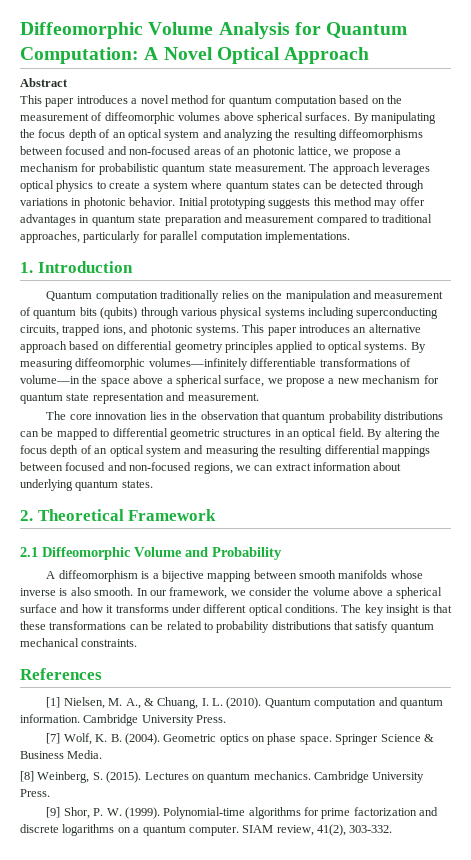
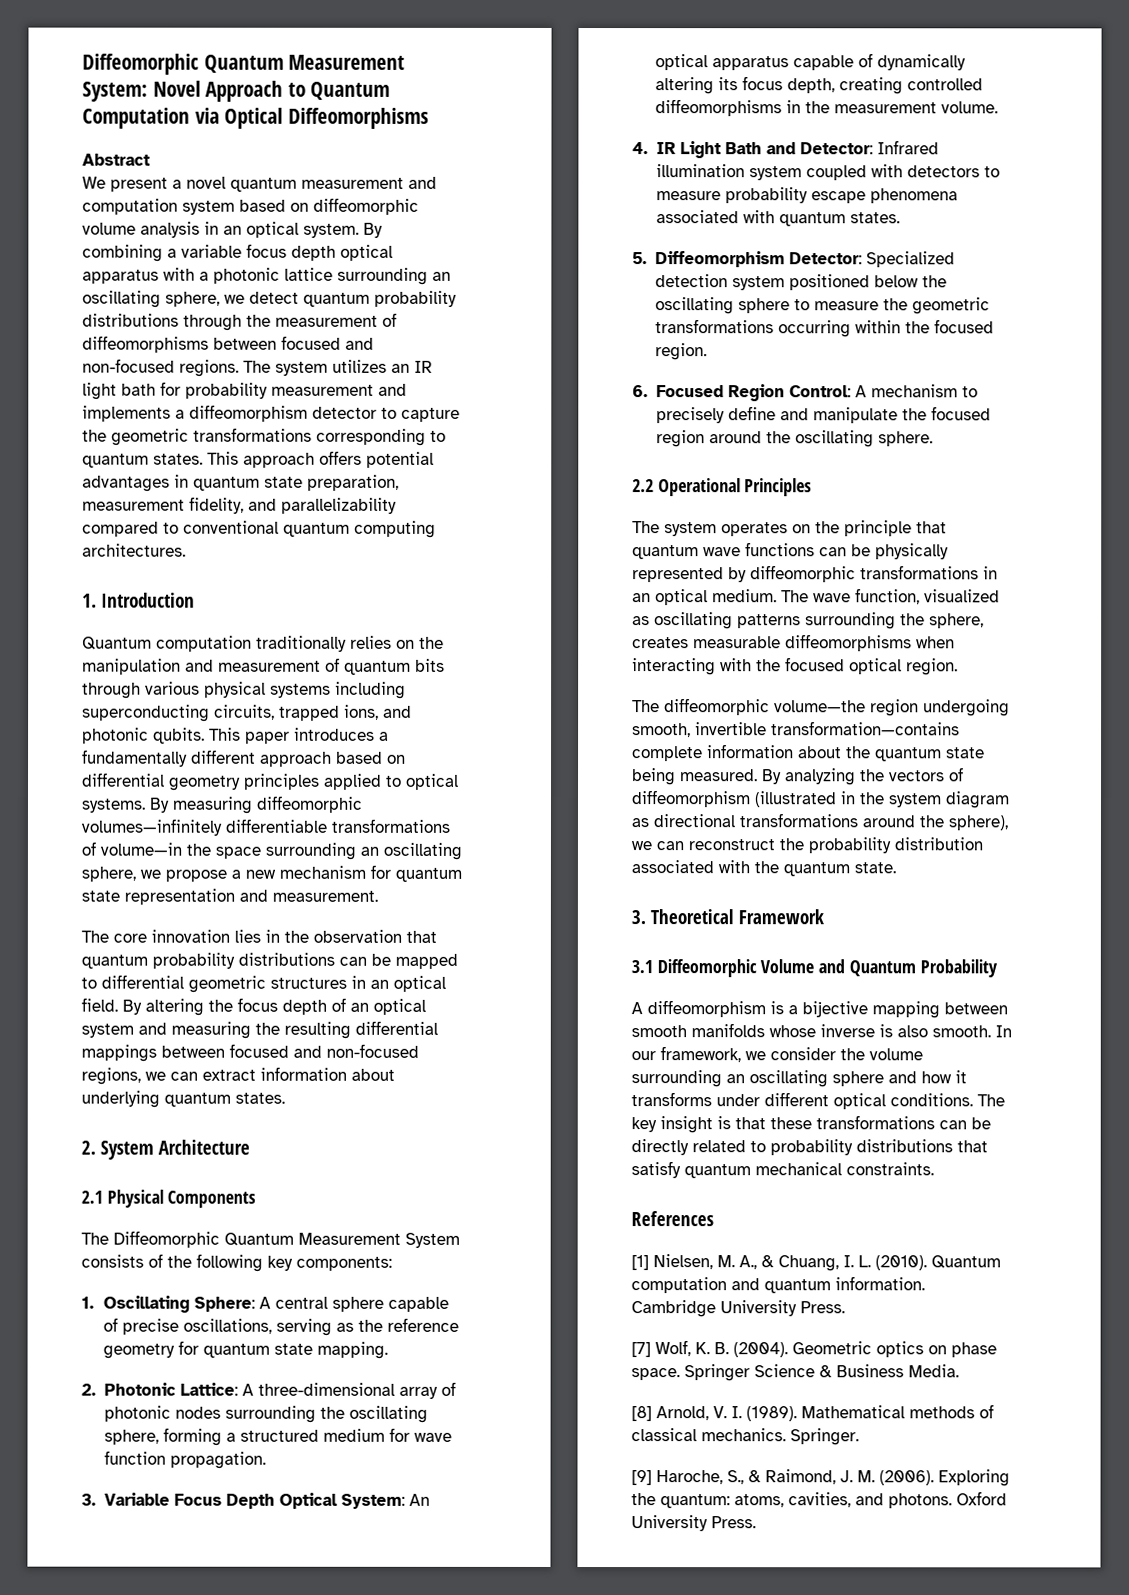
[20,22,408,39] [20,47,370,64] [20,78,68,87] [20,95,403,107] [20,112,436,124] [20,129,337,141] Diffeomorphic Volume Analysis for Quantum Computation: A Novel Optical Approach // Abstract // This paper introduces a novel method for quantum computation based on the measurement of diffeomorphic volumes above spherical surfaces. By manipulating the focus depth of an optical system and analyzing the resulting -> [82,53,406,75] [82,80,391,102] [82,107,429,129] [82,153,151,166] [82,176,437,192] [82,197,419,215] [82,221,383,238] [82,243,393,262] [82,267,451,285] [82,290,457,308] [82,312,397,331] Diffeomorphic Quantum Measurement System: Novel Approach to Quantum Computation via Optical Diffeomorphisms // Abstract // We present a novel quantum measurement and computation system based on diffeomorphic volume analysis in an optical system. By combining a variable focus depth optical apparatus with a photonic lattice surrounding an oscillating sphere, we detect quantum probability distributions through the measurement of
[193,146,402,158] [20,163,430,175] [20,180,424,192] [20,197,425,209] [20,214,433,226] [20,231,350,243] areas of an photonic lattice, we propose a mechanism for probabilistic quantum state measurement. The approach leverages optical physics to create a system where quantum states can be detected through variations in photonic behavior. Initial prototyping suggests this method may offer advantages in quantum state preparation and measurement compared to traditional approaches, particularly for parallel computation implementations. -> [179,359,433,377] [82,381,407,400] [82,404,460,422] [82,427,446,446] [82,450,434,468] [82,474,399,492] [82,496,397,514] [82,520,436,538] [82,543,186,557] regions. The system utilizes an IR light bath for probability measurement and implements a diffeomorphism detector to capture the geometric transformations corresponding to quantum states. This approach offers potential advantages in quantum state preparation, measurement fidelity, and parallelizability compared to conventional quantum computing architectures.
[100,307,138,319] (qubits) -> (445, 665) none
[195,324,421,336] systems. This paper introduces an alternative -> [153,727,389,744] [82,749,256,767] qubits. This paper introduces a fundamentally different
[133,375,265,387] above a spherical surface, -> [265,842,462,860] [81,866,136,882] surrounding an oscillating sphere,
(33, 515) none -> [100,1139,251,1160] [81,1189,257,1208] [81,1230,460,1248] [81,1253,392,1272] [81,1295,450,1313] [103,1317,460,1336] [103,1340,389,1359] [81,1381,456,1399] [103,1405,428,1423] [103,1427,452,1446] [103,1450,266,1469] [81,1492,430,1509] [654,53,966,71] [654,76,983,95] [654,99,998,117] [632,140,939,159] [655,164,1000,181] [655,187,958,204] [655,210,900,227] [632,251,955,268] [654,274,947,291] [654,297,990,315] [654,319,994,338] [654,343,707,361] [632,384,978,402] [655,406,991,424] [655,430,933,448] [632,478,813,497] [632,520,947,537] [632,542,949,560] [632,565,998,583] [632,588,1000,606] [632,612,984,630] [632,634,955,652] [632,657,958,676] [632,698,1010,717] [632,721,960,738] [632,744,985,762] [632,767,964,786] [631,790,1010,809] [631,813,1008,831] [631,837,983,854] [631,860,896,877] [631,910,646,925] System Architecture // 2.1 Physical Components // The Diffeomorphic Quantum Measurement System consists of the following key components: // 1. Oscillating Sphere: A central sphere capable of precise oscillations, serving as the reference geometry for quantum state mapping. // 2. Photonic Lattice: A three-dimensional array of photonic nodes surrounding the oscillating sphere, forming a structured medium for wave function propagation. // 3. Variable Focus Depth Optical System: An optical apparatus capable of dynamically altering its focus depth, creating controlled diffeomorphisms in the measurement volume. // 4. IR Light Bath and Detector: Infrared illumination system coupled with detectors to measure probability escape phenomena associated with quantum states. // 5. Diffeomorphism Detector: Specialized detection system positioned below the oscillating sphere to measure the geometric transformations occurring within the focused region. // 6. Focused Region Control: A mechanism to precisely define and manipulate the focused region around the oscillating sphere. // 2.2 Operational Principles // The system operates on the principle that quantum wave functions can be physically represented by diffeomorphic transformations in an optical medium. The wave function, visualized as oscillating patterns surrounding the sphere, creates measurable diffeomorphisms when interacting with the focused optical region. // The diffeomorphic volume—the region undergoing smooth, invertible transformation—contains complete information about the quantum state being measured. By analyzing the vectors of diffeomorphism (illustrated in the system diagram as directional transformations around the sphere), we can reconstruct the probability distribution associated with the quantum state. // 3.
[20,547,38,557] 2.1 -> [631,960,653,974] 3.1
(208, 552) none -> [848,960,916,977] Quantum
[353,587,442,599] [20,604,57,613] above a spherical surface -> [631,1070,884,1088] surrounding an oscillating sphere
(164, 625) none -> [631,1139,689,1156] directly
[37,771,425,783] [20,789,50,797] [46,807,439,819] [20,824,393,836] Weinberg, S. (2015). Lectures on quantum mechanics. Cambridge University Press. // [9] Shor, P. W. (1999). Polynomial-time algorithms for prime factorization and discrete logarithms on a quantum computer. SIAM review, 41(2), 303-332. -> [656,1404,994,1422] [631,1428,859,1446] [631,1469,1010,1487] [631,1491,1007,1509] [631,1515,756,1532] Arnold, V. I. (1989). Mathematical methods of classical mechanics. Springer. // [9] Haroche, S., & Raimond, J. M. (2006). Exploring the quantum: atoms, cavities, and photons. Oxford University Press.

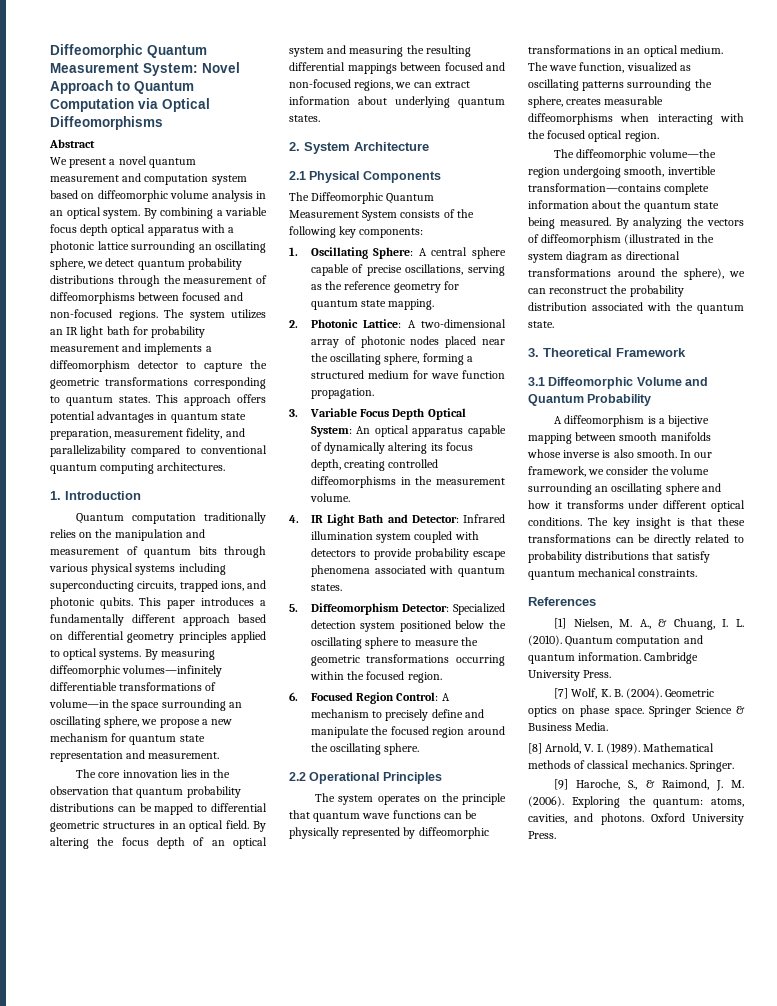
[257,1382,395,1396] three-dimensional -> [421,319,506,328] two-dimensional
[224,1405,316,1423] surrounding -> [445,336,505,348] placed near
[655,191,721,201] measure -> [373,548,412,560] provide

